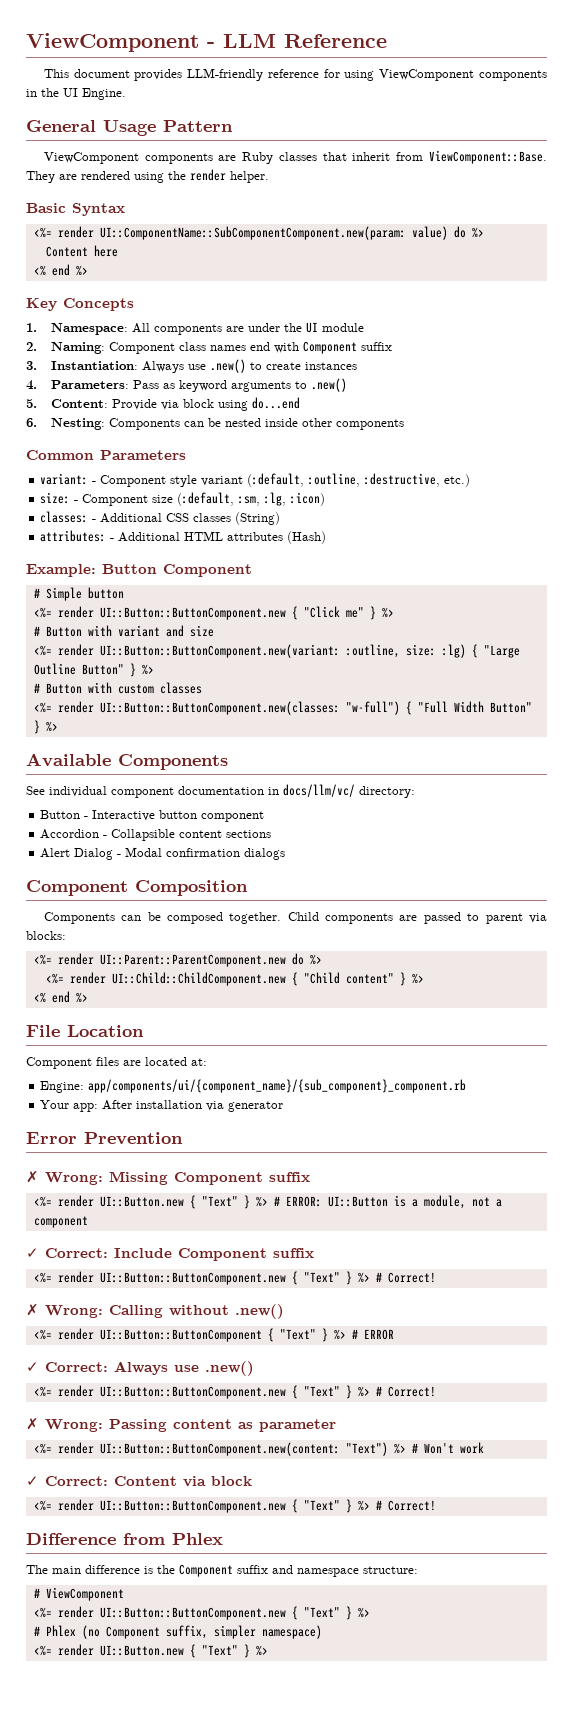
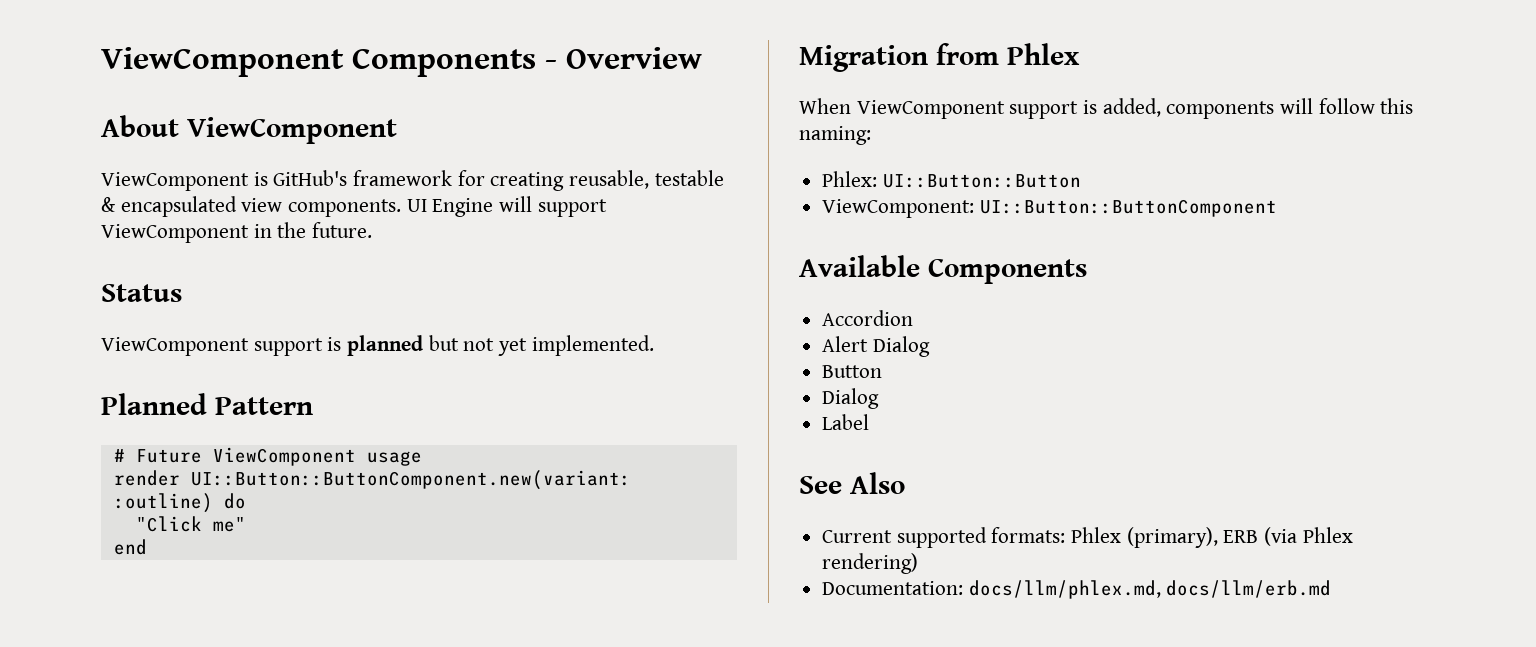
[26,33,387,52] [43,68,547,81] [26,88,126,100] [26,120,233,136] [43,150,548,164] [26,169,269,183] [26,203,125,216] [33,226,484,240] [45,245,118,257] [33,264,88,276] [26,298,134,311] [26,322,364,335] [26,341,392,354] [26,359,357,373] [26,378,347,392] [26,397,300,411] [26,418,404,430] [26,450,186,460] [40,473,471,487] [40,492,326,506] [40,511,281,525] [40,530,327,544] [26,564,252,577] [33,587,124,601] [33,606,394,620] [33,625,214,637] [33,644,520,658] [33,663,154,677] [33,682,202,694] [33,701,532,715] [33,720,58,734] [26,753,228,770] [26,784,415,798] [40,810,265,822] [40,829,272,841] [40,847,286,860] [26,880,248,896] [43,912,547,924] [26,931,66,940] [33,953,322,967] [45,972,424,986] [33,991,88,1003] [26,1025,144,1037] [26,1057,207,1069] [40,1079,467,1093] [40,1100,284,1112] [26,1132,183,1145] [26,1171,310,1185] [33,1195,502,1209] [33,1216,88,1228] [26,1248,314,1261] [33,1271,436,1285] [26,1304,284,1319] [33,1328,394,1342] [26,1361,254,1376] [33,1385,436,1399] [26,1418,336,1432] [33,1442,484,1456] [26,1476,252,1487] [33,1499,436,1513] [26,1533,223,1545] [26,1564,418,1577] [33,1587,124,1601] [33,1606,370,1620] [33,1625,322,1639] [33,1644,268,1658] ViewComponent - LLM Reference // This document provides LLM-friendly reference for using ViewComponent components in the UI Engine. // General Usage Pattern // ViewComponent components are Ruby classes that inherit from ViewComponent::Base. They are rendered using the render helper. // Basic Syntax // <%= render UI::ComponentName::SubComponentComponent.new(param: value) do %> // Content here // <% end %> // Key Concepts // 1. Namespace: All components are under the UI module // 2. Naming: Component class names end with Component suffix // 3. Instantiation: Always use .new() to create instances // 4. Parameters: Pass as keyword arguments to .new() // 5. Content: Provide via block using do...end // 6. Nesting: Components can be nested inside other components // Common Parameters // variant: - Component style variant (:default, :outline, :destructive, etc.) // size: - Component size (:default, :sm, :lg, :icon) // classes: - Additional CSS classes (String) // attributes: - Additional HTML attributes (Hash) // Example: Button Component // # Simple button // <%= render UI::Button::ButtonComponent.new { "Click me" } %> // # Button with variant and size // <%= render UI::Button::ButtonComponent.new(variant: :outline, size: :lg) { "Large Outline Button" } %> // # Button with custom classes // <%= render UI::Button::ButtonComponent.new(classes: "w-full") { "Full Width Button" } %> // Available Components // See individual component documentation in docs/llm/vc/ directory: // Button - Interactive button component // Accordion - Collapsible content sections // Alert Dialog - Modal confirmation dialogs // Component Composition // Components can be composed together. Child components are passed to parent via blocks: // <%= render UI::Parent::ParentComponent.new do %> // <%= render UI::Child::ChildComponent.new { "Child content" } %> // <% end %> // File Location // Component files are located at: // Engine: app/components/ui/{component_name}/{sub_component}_component.rb // Your app: After installation via generator // Error Prevention // ✗ Wrong: Missing Component suffix // <%= render UI::Button.new { "Text" } %> # ERROR: UI::Button is a module, not a component // ✓ Correct: Include Component suffix // <%= render UI::Button::ButtonComponent.new { "Text" } %> # Correct! // ✗ Wrong: Calling without .new() // <%= render UI::Button::ButtonComponent { "Text" } %> # ERROR // ✓ Correct: Always use .new() // <%= render UI::Button::ButtonComponent.new { "Text" } %> # Correct! // ✗ Wrong: Passing content as parameter // <%= render UI::Button::ButtonComponent.new(content: "Text") %> # Won't work // ✓ Correct: Content via block // <%= render UI::Button::ButtonComponent.new { "Text" } %> # Correct! // Difference from Phlex // The main difference is the Component suffix and namespace structure: // # ViewComponent // <%= render UI::Button::ButtonComponent.new { "Text" } %> // # Phlex (no Component suffix, simpler namespace) // <%= render UI::Button.new { "Text" } %> -> [101,47,702,77] [101,115,397,144] [101,170,724,191] [101,196,607,217] [101,222,373,243] [101,284,182,302] [101,335,654,356] [101,393,313,415] [113,447,422,466] [113,470,631,490] [113,493,246,513] [135,516,246,532] [113,539,147,555] [799,43,1080,72] [799,98,1414,119] [799,126,871,145] [822,171,1081,188] [822,199,1277,218] [799,255,1087,284] [822,310,914,326] [822,336,930,357] [822,365,883,378] [822,388,880,409] [822,414,870,430] [799,472,905,494] [822,527,1353,548] [822,553,919,574] [822,580,1332,599] ViewComponent Components - Overview // About ViewComponent // ViewComponent is GitHub's framework for creating reusable, testable & encapsulated view components. UI Engine will support ViewComponent in the future. // Status // ViewComponent support is planned but not yet implemented. // Planned Pattern // # Future ViewComponent usage // render UI::Button::ButtonComponent.new(variant: :outline) do // "Click me" // end // Migration from Phlex // When ViewComponent support is added, components will follow this naming: // Phlex: UI::Button::Button // ViewComponent: UI::Button::ButtonComponent // Available Components // Accordion // Alert Dialog // Button // Dialog // Label // See Also // Current supported formats: Phlex (primary), ERB (via Phlex rendering) // Documentation: docs/llm/phlex.md, docs/llm/erb.md

